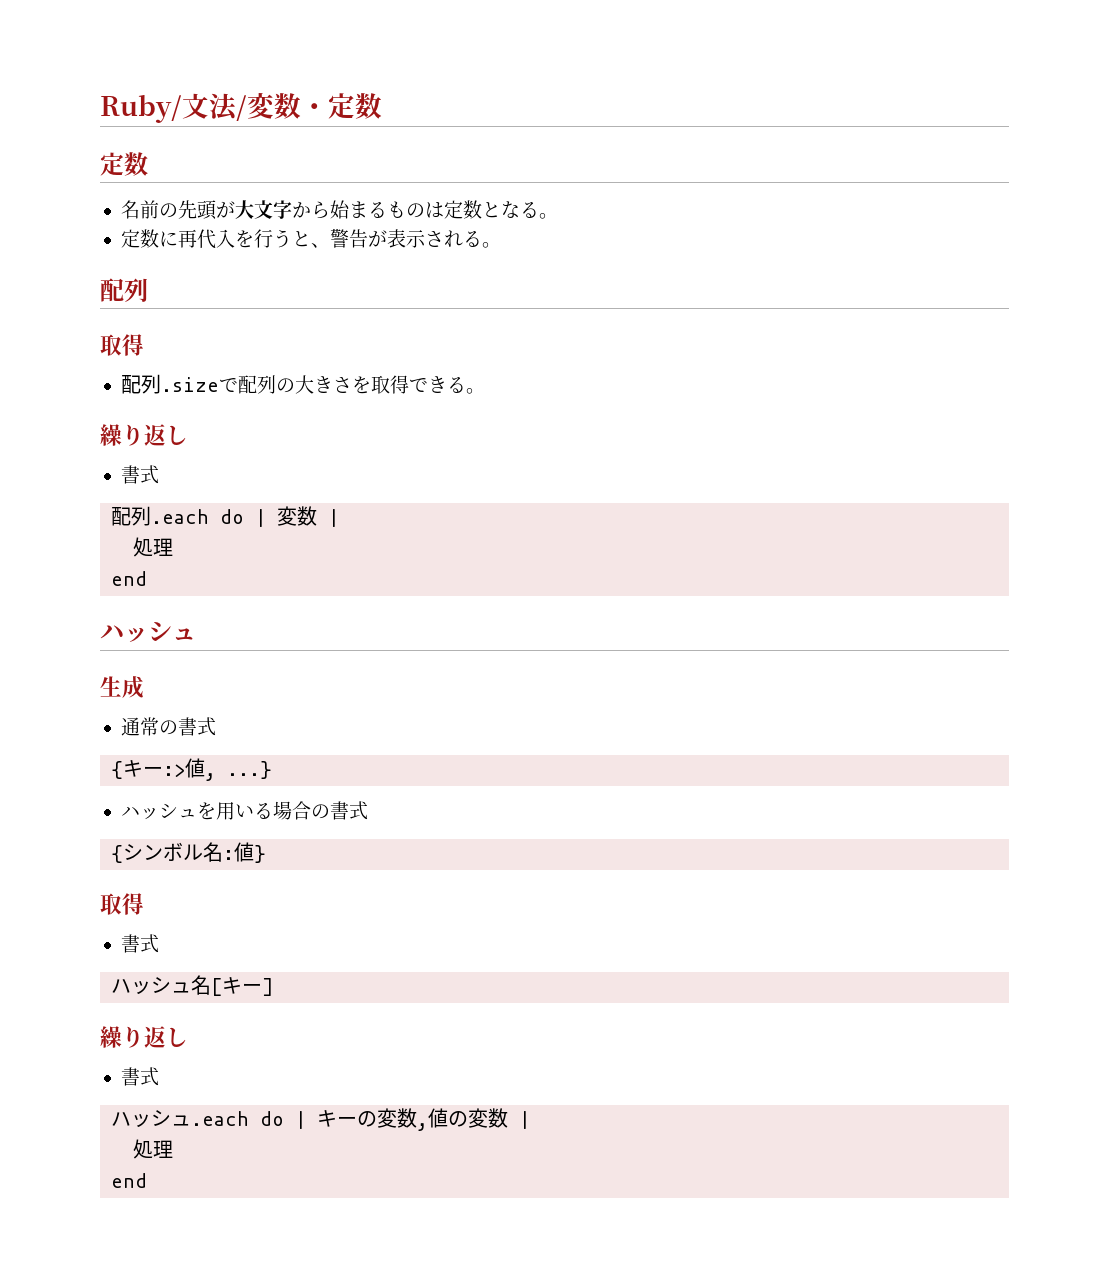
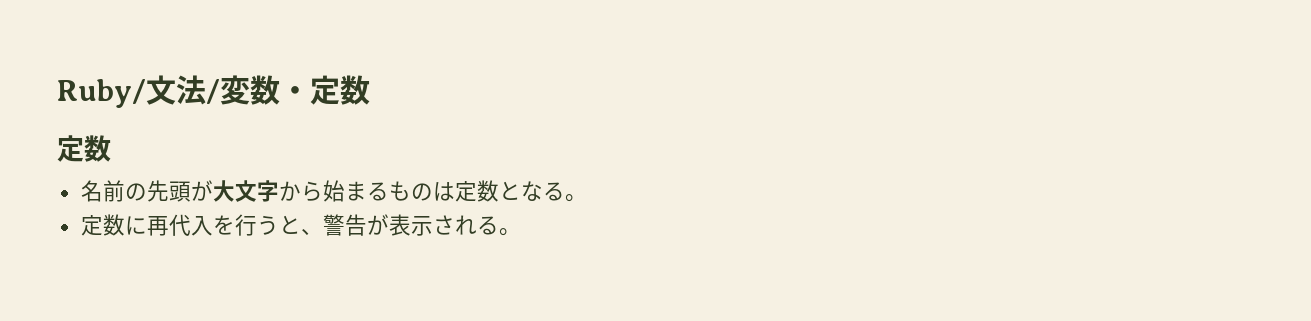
[100,278,148,303] [100,334,144,356] [120,374,485,394] [100,424,188,446] [120,465,159,484] [111,506,340,527] [133,537,174,557] [111,571,148,586] [100,622,196,642] [100,676,144,699] [120,717,216,736] [111,758,273,781] [120,801,368,820] [111,842,267,863] [100,893,144,915] [120,934,159,953] [111,975,275,996] [100,1026,188,1048] [120,1067,159,1086] [111,1108,531,1131] [133,1139,174,1159] [111,1173,148,1188] // 配列 // 取得 // 配列.sizeで配列の大きさを取得できる。 // 繰り返し // 書式 // 配列.each do | 変数 | // 処理 // end // ハッシュ // 生成 // 通常の書式 // {キー:>値, ...} // ハッシュを用いる場合の書式 // {シンボル名:値} // 取得 // 書式 // ハッシュ名[キー] // 繰り返し // 書式 // ハッシュ.each do | キーの変数,値の変数 | // 処理 // end -> (521, 232) none

